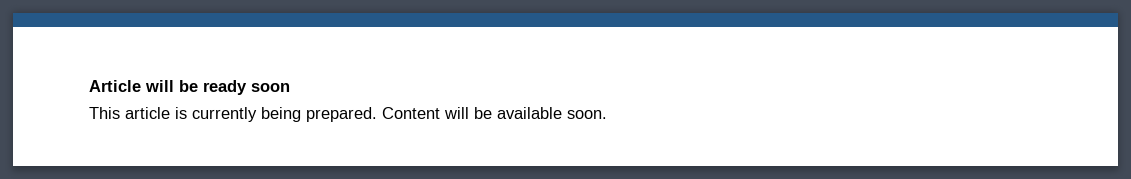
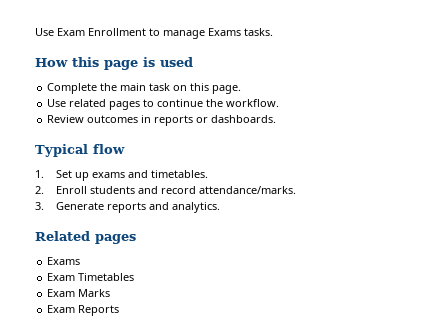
[89,80,290,95] [89,107,607,122] Article will be ready soon // This article is currently being prepared. Content will be available soon. -> [35,28,273,39] [35,57,193,70] [47,83,242,94] [47,99,280,110] [47,115,277,126] [35,144,125,157] [35,170,208,181] [35,186,296,194] [35,202,220,213] [35,231,136,244] [47,257,81,265] [47,273,135,281] [47,289,111,297] [47,305,120,316] Use Exam Enrollment to manage Exams tasks. // How this page is used // Complete the main task on this page. // Use related pages to continue the workflow. // Review outcomes in reports or dashboards. // Typical flow // 1. Set up exams and timetables. // 2. Enroll students and record attendance/marks. // 3. Generate reports and analytics. // Related pages // Exams // Exam Timetables // Exam Marks // Exam Reports

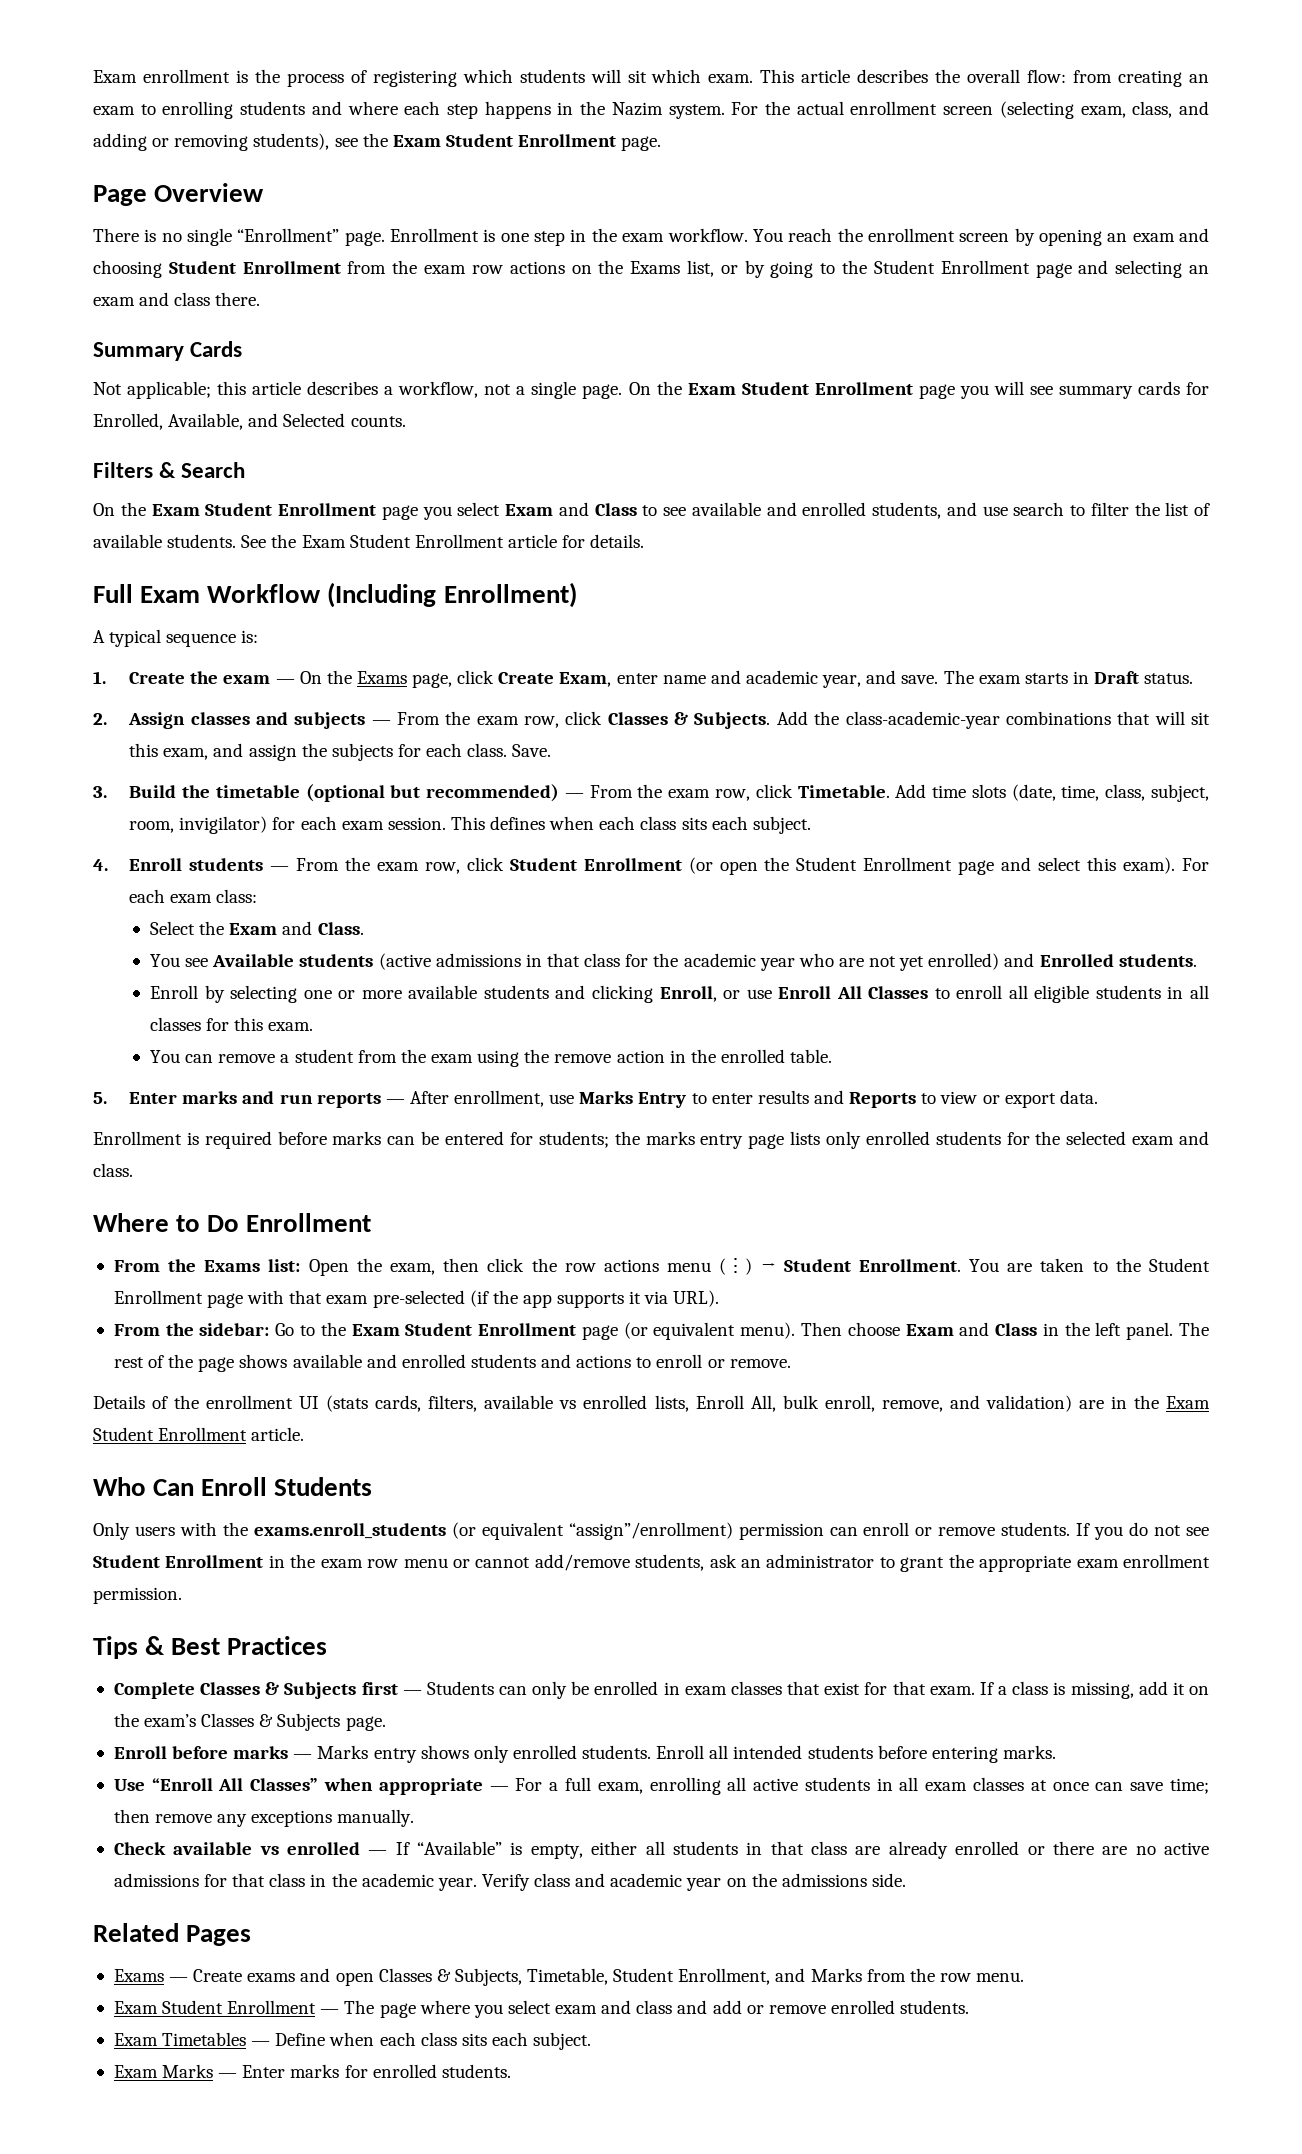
[35,28,273,39] [35,57,193,70] [47,83,242,94] [47,99,280,110] [47,115,277,126] [35,144,125,157] [35,170,208,181] [35,186,296,194] [35,202,220,213] Use Exam Enrollment to manage Exams tasks. // How this page is used // Complete the main task on this page. // Use related pages to continue the workflow. // Review outcomes in reports or dashboards. // Typical flow // 1. Set up exams and timetables. // 2. Enroll students and record attendance/marks. // 3. Generate reports and analytics. -> [93,69,1210,87] [93,101,1209,119] [93,133,662,151] [93,183,265,206] [93,228,1209,246] [93,260,1209,278] [93,292,261,306] [93,341,243,361] [93,381,1209,399] [93,413,406,430] [93,462,246,478] [93,502,1210,520] [93,534,645,548] [93,582,577,608] [93,629,259,647] [93,670,1194,688] [93,711,1210,729] [129,743,552,761] [93,784,1209,802] [129,816,811,834] [93,857,1210,875] [129,889,258,903] [150,921,364,935] [150,953,1197,971] [150,985,1209,1003] [150,1017,314,1031] [150,1049,833,1067] [93,1090,1098,1108] [93,1131,1209,1149] [93,1163,133,1177] [93,1213,372,1232] [113,1258,1210,1276] [113,1290,720,1308] [113,1322,1209,1340] [113,1354,791,1372] [93,1395,1210,1412] [93,1427,305,1441] [93,1477,373,1496] [93,1522,1209,1540] [93,1554,1211,1572] [93,1587,182,1604] [93,1636,328,1659] [113,1681,1209,1699] [113,1713,386,1731] [113,1745,1056,1763] [113,1777,1209,1795] [113,1809,415,1827] [113,1841,1209,1859] [113,1873,906,1891] Exam enrollment is the process of registering which students will sit which exam. This article describes the overall flow: from creating an exam to enrolling students and where each step happens in the Nazim system. For the actual enrollment screen (selecting exam, class, and adding or removing students), see the Exam Student Enrollment page. // Page Overview // There is no single “Enrollment” page. Enrollment is one step in the exam workflow. You reach the enrollment screen by opening an exam and choosing Student Enrollment from the exam row actions on the Exams list, or by going to the Student Enrollment page and selecting an exam and class there. // Summary Cards // Not applicable; this article describes a workflow, not a single page. On the Exam Student Enrollment page you will see summary cards for Enrolled, Available, and Selected counts. // Filters & Search // On the Exam Student Enrollment page you select Exam and Class to see available and enrolled students, and use search to filter the list of available students. See the Exam Student Enrollment article for details. // Full Exam Workflow (Including Enrollment) // A typical sequence is: // 1. Create the exam — On the Exams page, click Create Exam, enter name and academic year, and save. The exam starts in Draft status. // 2. Assign classes and subjects — From the exam row, click Classes & Subjects. Add the class-academic-year combinations that will sit this exam, and assign the subjects for each class. Save. // 3. Build the timetable (optional but recommended) — From the exam row, click Timetable. Add time slots (date, time, class, subject, room, invigilator) for each exam session. This defines when each class sits each subject. // 4. Enroll students — From the exam row, click Student Enrollment (or open the Student Enrollment page and select this exam). For each exam class: // Select the Exam and Class. // You see Available students (active admissions in that class for the academic year who are not yet enrolled) and Enrolled students. // Enroll by selecting one or more available students and clicking Enroll, or use Enroll All Classes to enroll all eligible students in all classes for this exam. // You can remove a student from the exam using the remove action in the enrolled table. // 5. Enter marks and run reports — After enrollment, use Marks Entry to enter results and Reports to view or export data. // Enrollment is required before marks can be entered for students; the marks entry page lists only enrolled students for the selected exam and class. // Where to Do Enrollment // From the Exams list: Open the exam, then click the row actions menu (⋮) → Student Enrollment. You are taken to the Student Enrollment page with that exam pre-selected (if the app supports it via URL). // From the sidebar: Go to the Exam Student Enrollment page (or equivalent menu). Then choose Exam and Class in the left panel. The rest of the page shows available and enrolled students and actions to enroll or remove. // Details of the enrollment UI (stats cards, filters, available vs enrolled lists, Enroll All, bulk enroll, remove, and validation) are in the Exam Student Enrollment article. // Who Can Enroll Students // Only users with the exams.enroll_students (or equivalent “assign”/enrollment) permission can enroll or remove students. If you do not see Student Enrollment in the exam row menu or cannot add/remove students, ask an administrator to grant the appropriate exam enrollment permission. // Tips & Best Practices // Complete Classes & Subjects first — Students can only be enrolled in exam classes that exist for that exam. If a class is missing, add it on the exam’s Classes & Subjects page. // Enroll before marks — Marks entry shows only enrolled students. Enroll all intended students before entering marks. // Use “Enroll All Classes” when appropriate — For a full exam, enrolling all active students in all exam classes at once can save time; then remove any exceptions manually. // Check available vs enrolled — If “Available” is empty, either all students in that class are already enrolled or there are no active admissions for that class in the academic year. Verify class and academic year on the admissions side.
[95,234,136,244] [47,257,81,265] [47,273,135,281] [47,289,111,297] [47,305,120,316] pages // Exams // Exam Timetables // Exam Marks // Exam Reports -> [186,1925,252,1946] [113,1968,1025,1986] [113,2000,970,2018] [113,2032,592,2050] [113,2064,511,2078] Pages // Exams — Create exams and open Classes & Subjects, Timetable, Student Enrollment, and Marks from the row menu. // Exam Student Enrollment — The page where you select exam and class and add or remove enrolled students. // Exam Timetables — Define when each class sits each subject. // Exam Marks — Enter marks for enrolled students.

